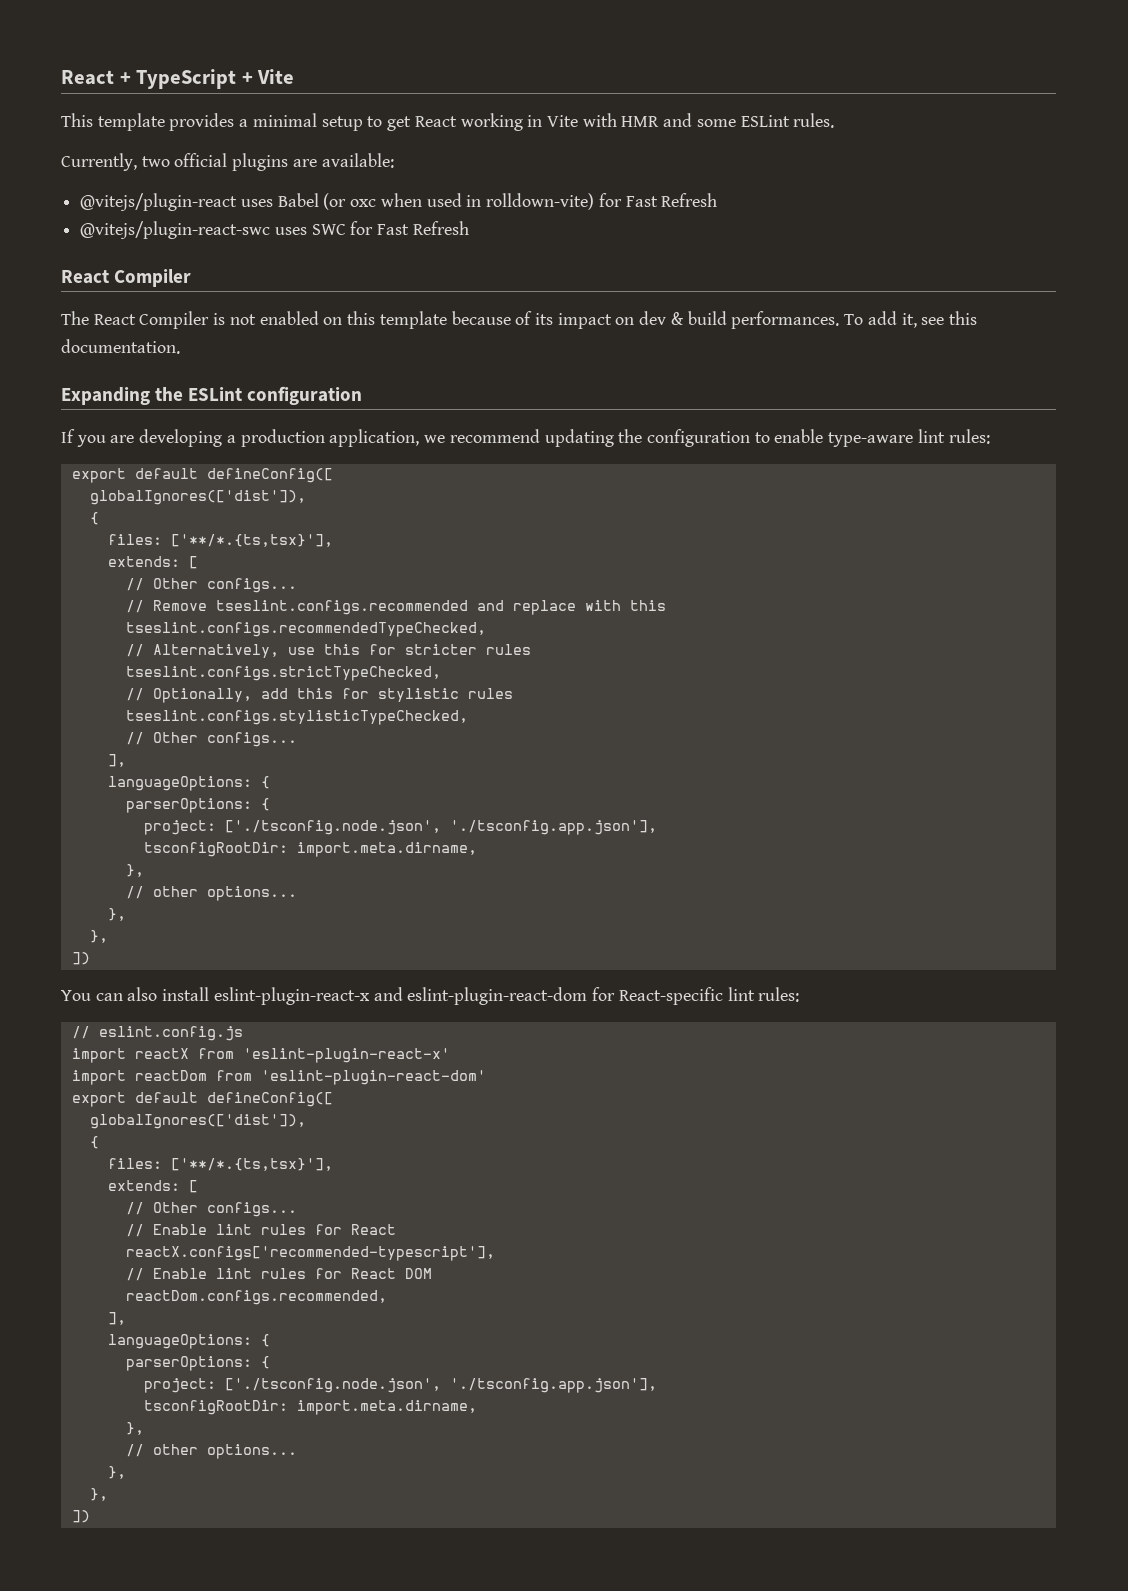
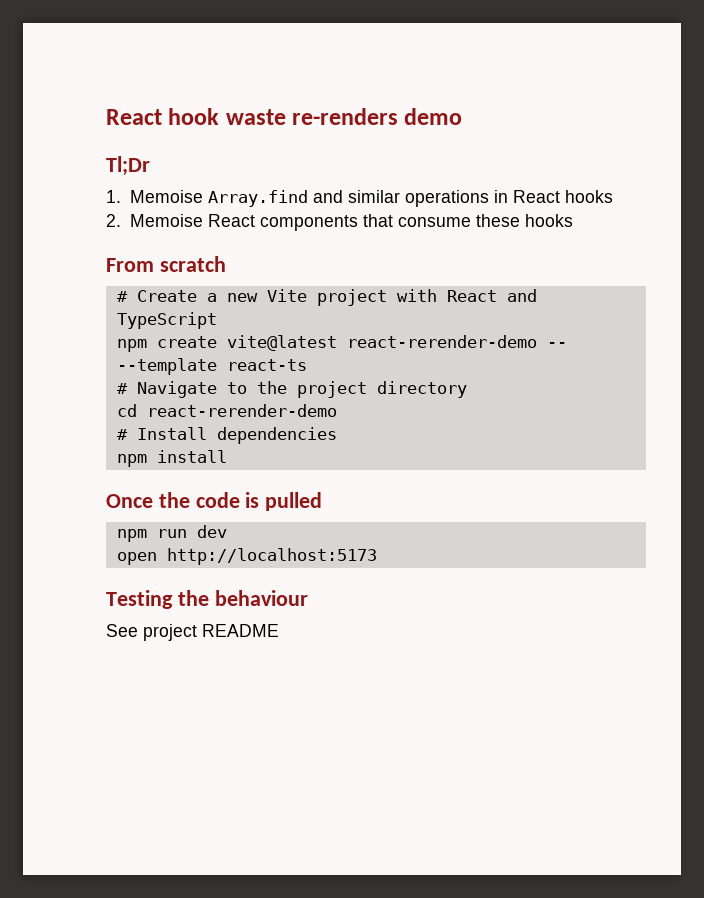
[61,69,295,89] [61,113,835,131] [61,153,394,171] [80,193,718,211] [80,221,469,239] [61,269,192,287] [61,311,977,329] [61,339,180,354] [61,386,363,405] [61,429,990,447] [71,468,333,483] [89,490,306,505] [89,512,99,525] [107,534,333,547] [107,556,198,569] [125,578,297,593] [125,600,666,615] [125,622,486,637] [125,644,531,658] [125,666,441,681] [125,688,513,703] [125,710,468,725] [125,732,297,747] [107,754,126,767] [107,776,270,791] [125,798,270,813] [143,820,657,835] [143,842,477,857] [125,864,144,877] [125,886,297,901] [107,908,126,921] [89,930,108,943] [71,952,90,965] [61,987,800,1005] [71,1026,243,1041] [71,1048,450,1063] [71,1070,486,1085] [71,1092,333,1107] [89,1114,306,1129] [89,1136,99,1149] [107,1158,333,1171] [107,1180,198,1193] [125,1202,297,1217] [125,1224,396,1237] [125,1246,495,1261] [125,1268,432,1281] [125,1290,387,1305] [107,1312,126,1325] [107,1334,270,1349] [125,1356,270,1371] [143,1378,657,1393] [143,1400,477,1415] [125,1422,144,1435] [125,1444,297,1459] [107,1466,126,1479] [89,1488,108,1501] [71,1510,90,1523] React + TypeScript + Vite // This template provides a minimal setup to get React working in Vite with HMR and some ESLint rules. // Currently, two official plugins are available: // @vitejs/plugin-react uses Babel (or oxc when used in rolldown-vite) for Fast Refresh // @vitejs/plugin-react-swc uses SWC for Fast Refresh // React Compiler // The React Compiler is not enabled on this template because of its impact on dev & build performances. To add it, see this documentation. // Expanding the ESLint configuration // If you are developing a production application, we recommend updating the configuration to enable type-aware lint rules: // export default defineConfig([ // globalIgnores(['dist']), // { // files: ['**/*.{ts,tsx}'], // extends: [ // // Other configs... // // Remove tseslint.configs.recommended and replace with this // tseslint.configs.recommendedTypeChecked, // // Alternatively, use this for stricter rules // tseslint.configs.strictTypeChecked, // // Optionally, add this for stylistic rules // tseslint.configs.stylisticTypeChecked, // // Other configs... // ], // languageOptions: { // parserOptions: { // project: ['./tsconfig.node.json', './tsconfig.app.json'], // tsconfigRootDir: import.meta.dirname, // }, // // other options... // }, // }, // ]) // You can also install eslint-plugin-react-x and eslint-plugin-react-dom for React-specific lint rules: // // eslint.config.js // import reactX from 'eslint-plugin-react-x' // import reactDom from 'eslint-plugin-react-dom' // export default defineConfig([ // globalIgnores(['dist']), // { // files: ['**/*.{ts,tsx}'], // extends: [ // // Other configs... // // Enable lint rules for React // reactX.configs['recommended-typescript'], // // Enable lint rules for React DOM // reactDom.configs.recommended, // ], // languageOptions: { // parserOptions: { // project: ['./tsconfig.node.json', './tsconfig.app.json'], // tsconfigRootDir: import.meta.dirname, // }, // // other options... // }, // }, // ]) -> [106,108,463,125] [106,156,150,176] [106,190,613,207] [106,214,573,231] [106,256,226,272] [116,289,537,306] [116,312,217,329] [116,335,567,352] [116,358,307,375] [116,381,467,398] [116,404,337,417] [116,427,337,444] [116,450,227,467] [106,492,323,511] [116,525,227,542] [116,548,377,565] [106,590,308,609] [106,624,279,641] React hook waste re-renders demo // Tl;Dr // 1. Memoise Array.find and similar operations in React hooks // 2. Memoise React components that consume these hooks // From scratch // # Create a new Vite project with React and TypeScript // npm create vite@latest react-rerender-demo -- --template react-ts // # Navigate to the project directory // cd react-rerender-demo // # Install dependencies // npm install // Once the code is pulled // npm run dev // open http://localhost:5173 // Testing the behaviour // See project README

